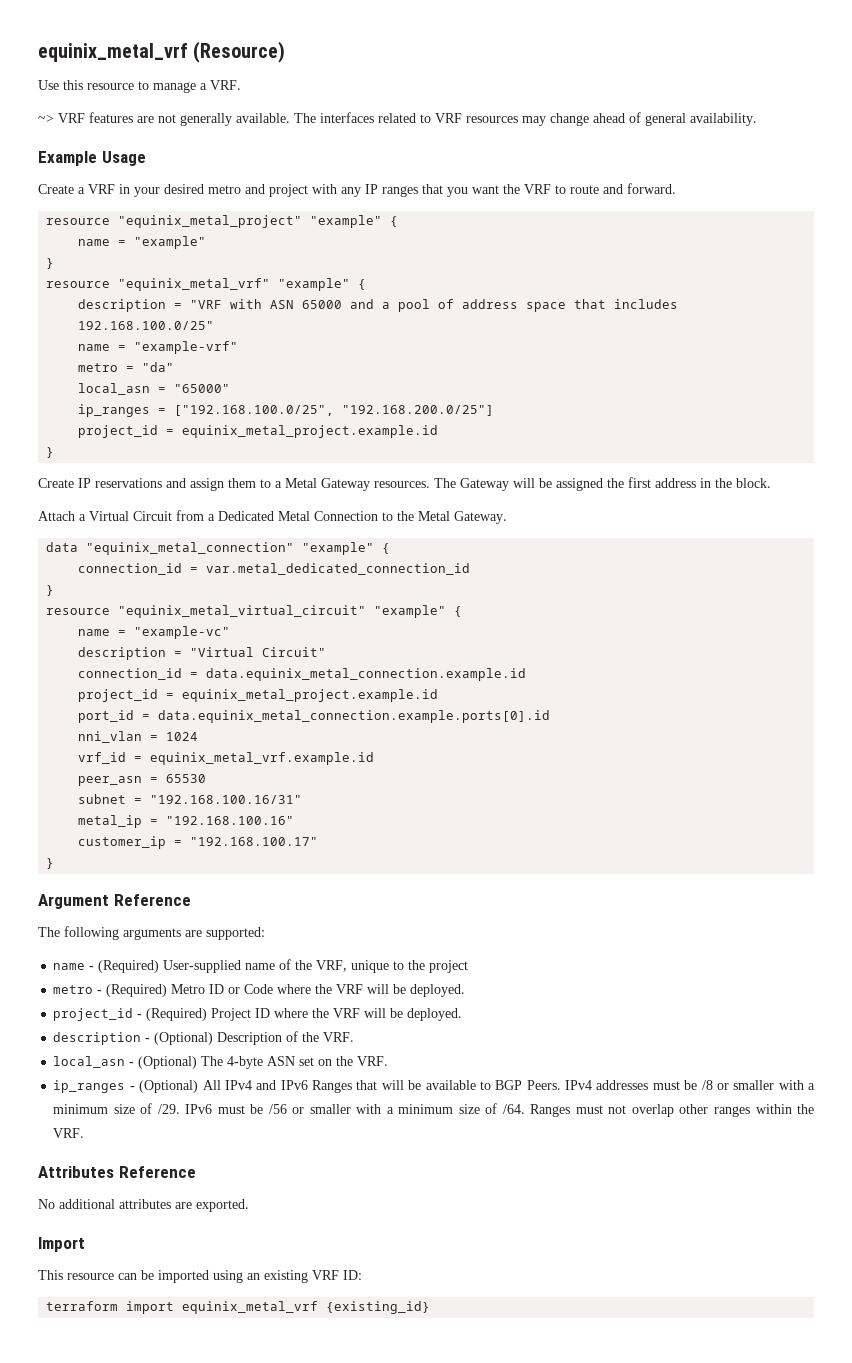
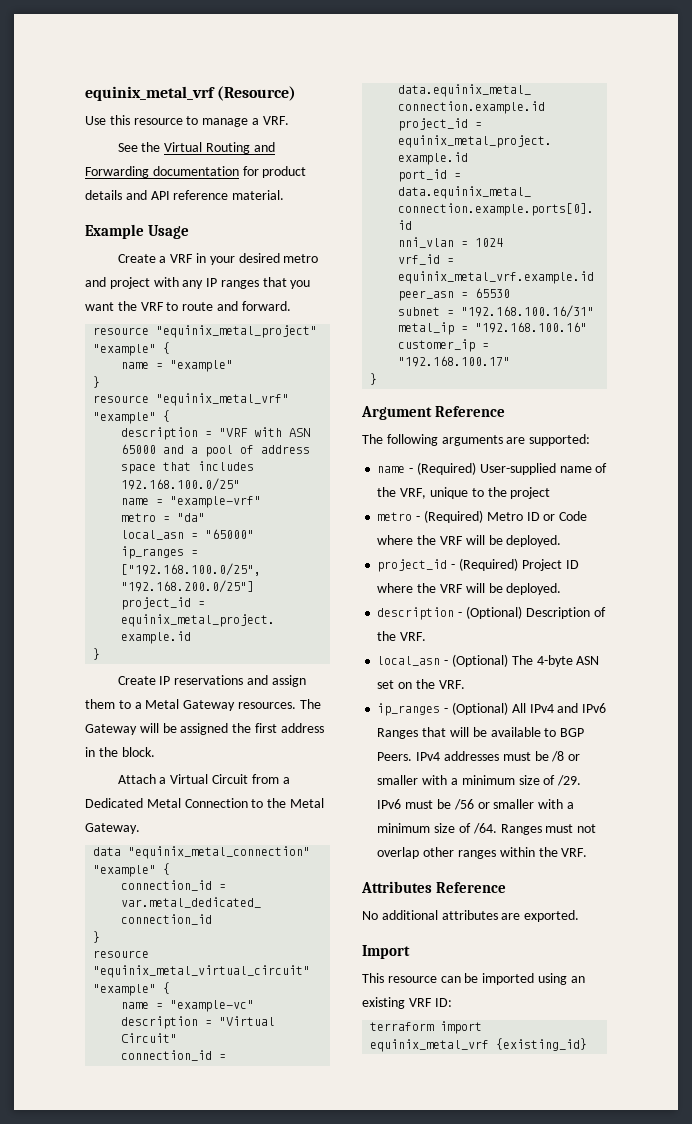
[38,112,757,126] ~> VRF features are not generally available. The interfaces related to VRF resources may change ahead of general availability. -> [117,142,275,154] [85,166,307,178] [85,190,285,200] See the Virtual Routing and Forwarding documentation for product details and API reference material.

